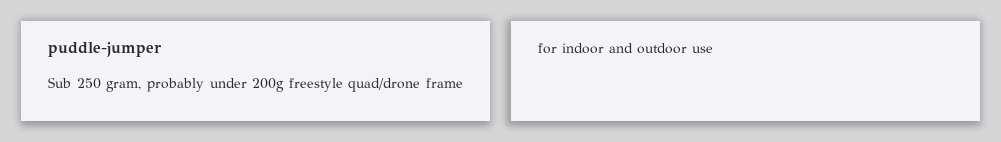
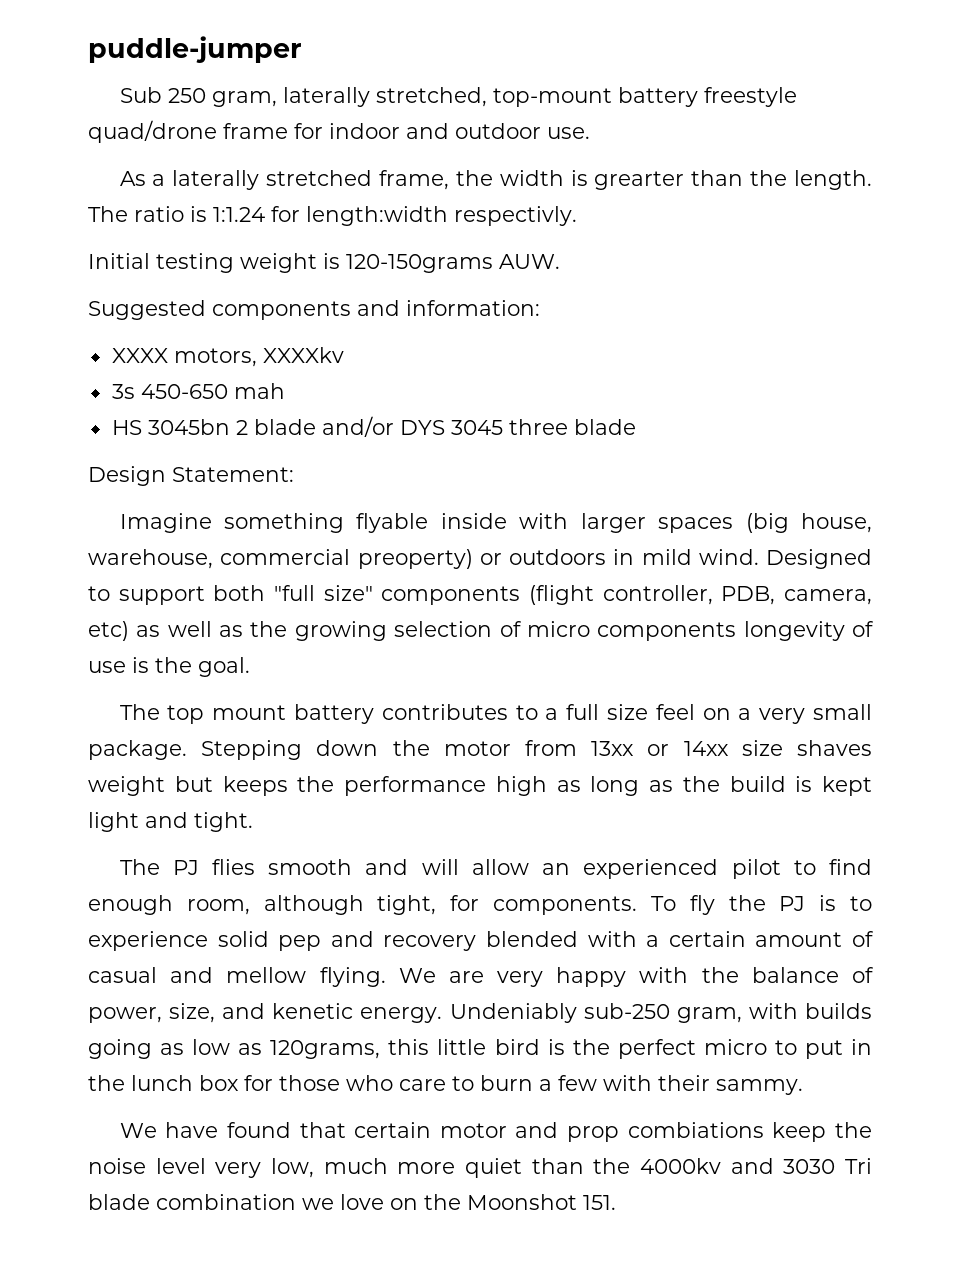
[146,78,285,92] probably under 200g -> [282,87,698,107] laterally stretched, top-mount battery
[692,46,713,53] use -> [547,127,590,139] [119,170,872,190] [88,206,577,226] [88,253,560,273] [88,300,540,320] [111,347,344,367] [111,383,285,399] [111,416,636,437] [88,466,294,486] [119,513,872,533] [88,549,872,569] [88,585,872,605] [88,621,875,641] [88,657,250,677] [119,704,872,724] [88,740,873,760] [88,776,872,796] [88,812,253,832] [119,859,872,879] [88,895,873,915] [88,931,875,951] [88,967,874,987] [88,1003,872,1023] [88,1039,872,1059] [88,1075,803,1095] [119,1122,872,1142] [88,1158,872,1178] [88,1194,616,1210] use. // As a laterally stretched frame, the width is grearter than the length. The ratio is 1:1.24 for length:width respectivly. // Initial testing weight is 120-150grams AUW. // Suggested components and information: // XXXX motors, XXXXkv // 3s 450-650 mah // HS 3045bn 2 blade and/or DYS 3045 three blade // Design Statement: // Imagine something flyable inside with larger spaces (big house, warehouse, commercial preoperty) or outdoors in mild wind. Designed to support both "full size" components (flight controller, PDB, camera, etc) as well as the growing selection of micro components longevity of use is the goal. // The top mount battery contributes to a full size feel on a very small package. Stepping down the motor from 13xx or 14xx size shaves weight but keeps the performance high as long as the build is kept light and tight. // The PJ flies smooth and will allow an experienced pilot to find enough room, although tight, for components. To fly the PJ is to experience solid pep and recovery blended with a certain amount of casual and mellow flying. We are very happy with the balance of power, size, and kenetic energy. Undeniably sub-250 gram, with builds going as low as 120grams, this little bird is the perfect micro to put in the lunch box for those who care to burn a few with their sammy. // We have found that certain motor and prop combiations keep the noise level very low, much more quiet than the 4000kv and 3030 Tri blade combination we love on the Moonshot 151.

